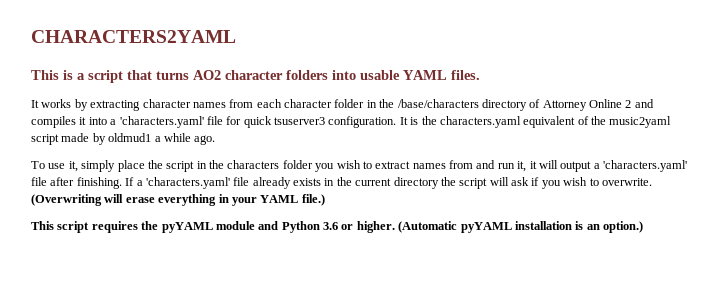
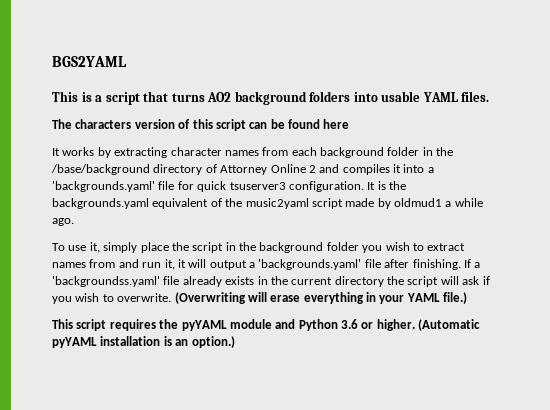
[31,30,236,43] CHARACTERS2YAML -> [52,56,127,67] BGS2YAML
[225,70,283,80] character -> [234,91,307,105] background
(480, 75) none -> [52,119,350,131] // The characters version of this script can be found here
[284,99,332,108] character -> [320,147,384,158] background
[397,99,479,108] /base/characters -> [51,164,150,175] /base/background
[119,116,204,128] 'characters.yaml' -> [52,181,155,192] 'backgrounds.yaml'
[439,116,521,128] characters.yaml -> [52,198,149,209] backgrounds.yaml
[227,160,280,169] characters -> [259,242,324,253] background
[603,160,687,172] 'characters.yaml' -> [258,259,362,270] 'backgrounds.yaml'
[145,177,230,189] 'characters.yaml' -> [52,276,160,287] 'backgroundss.yaml'

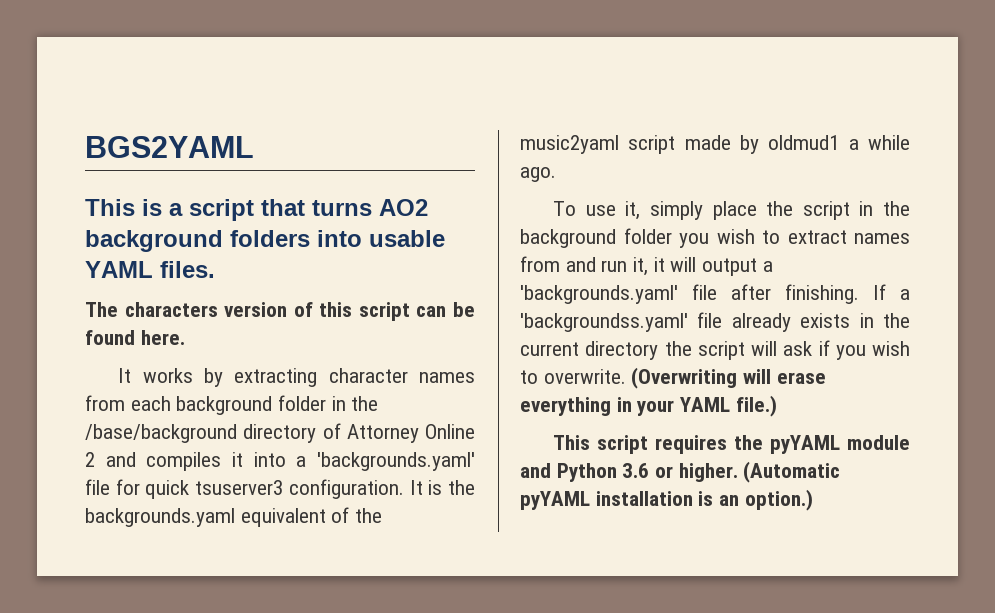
[323,119,350,129] here -> [140,330,185,345] here.

